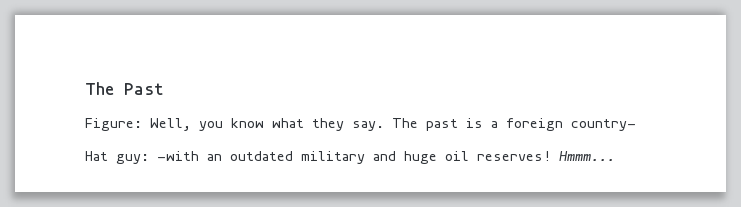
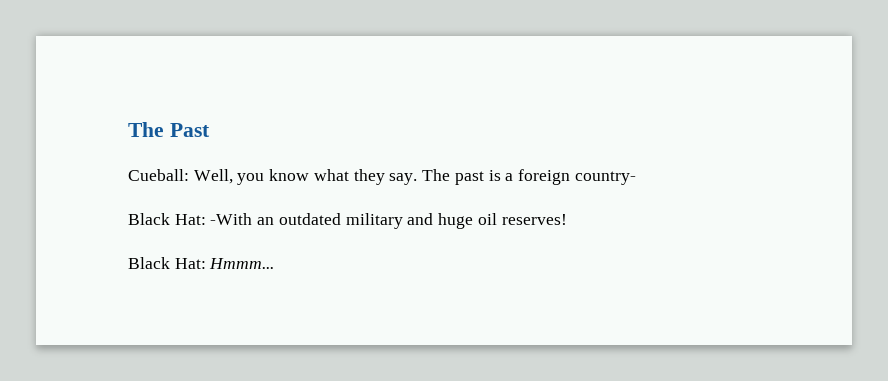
[85,118,142,131] Figure: -> [128,169,189,181] Cueball:
[85,151,199,164] Hat guy: -with -> [128,213,253,225] Black Hat: -With
(551, 156) none -> [128,257,206,269] // Black Hat:

